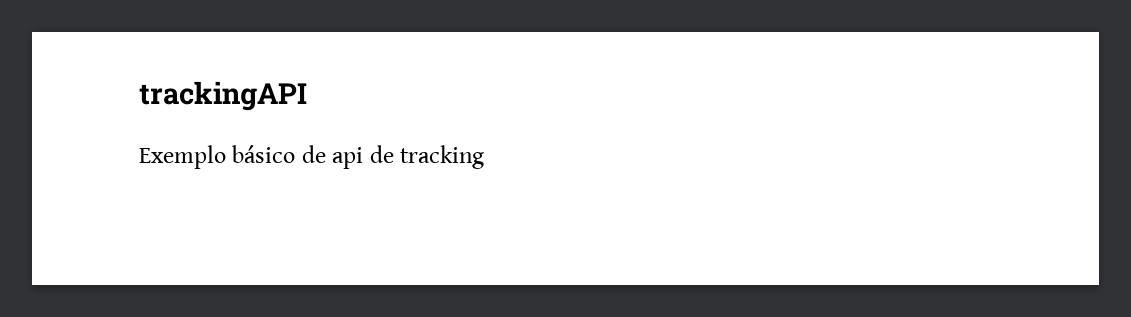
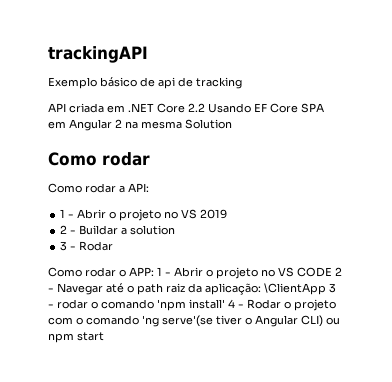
(485, 157) none -> [48,103,324,113] [48,119,232,131] [48,152,150,166] [48,183,149,193] [60,209,228,221] [60,225,176,235] [60,241,114,251] [48,267,342,279] [48,283,336,295] [48,299,336,311] [48,315,340,327] [48,332,104,343] // API criada em .NET Core 2.2 Usando EF Core SPA em Angular 2 na mesma Solution // Como rodar // Como rodar a API: // 1 - Abrir o projeto no VS 2019 // 2 - Buildar a solution // 3 - Rodar // Como rodar o APP: 1 - Abrir o projeto no VS CODE 2 - Navegar até o path raiz da aplicação: \ClientApp 3 - rodar o comando 'npm install' 4 - Rodar o projeto com o comando 'ng serve'(se tiver o Angular CLI) ou npm start

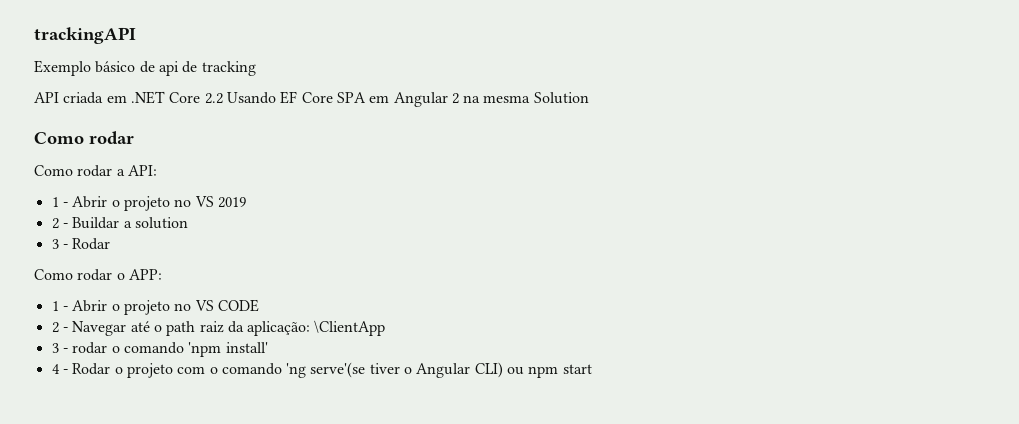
(154, 271) none -> (162, 274) //
(332, 272) none -> (259, 305) //
(326, 289) none -> (386, 328) //
(225, 304) none -> (268, 347) //

